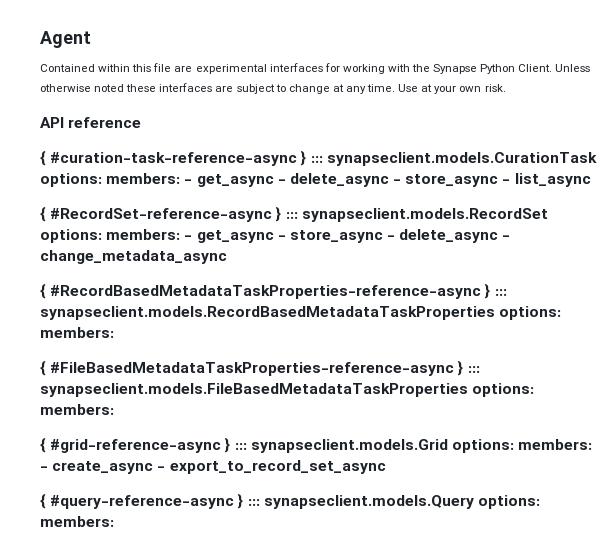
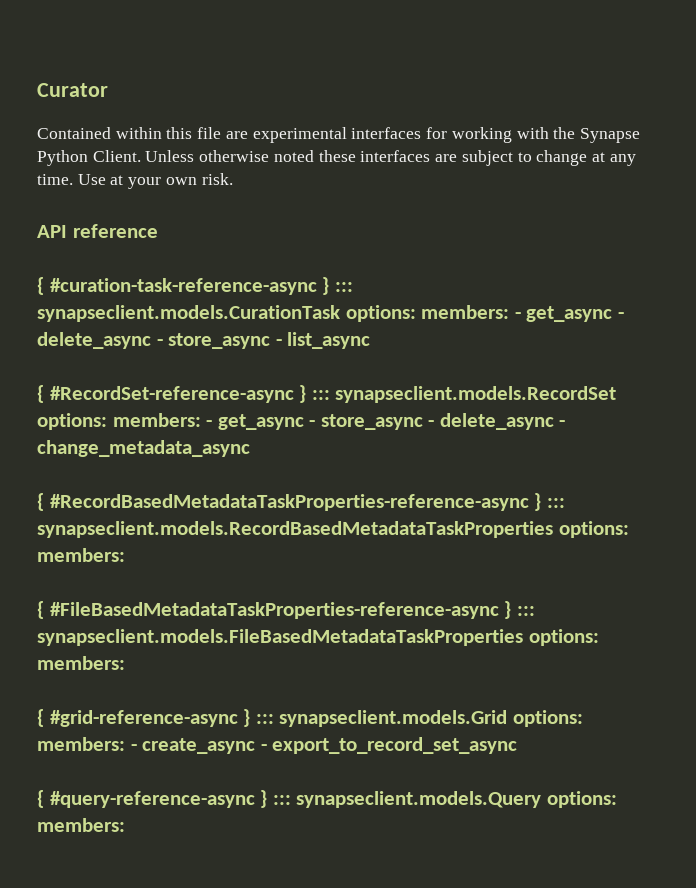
[40,31,91,48] Agent -> [37,83,108,97] Curator

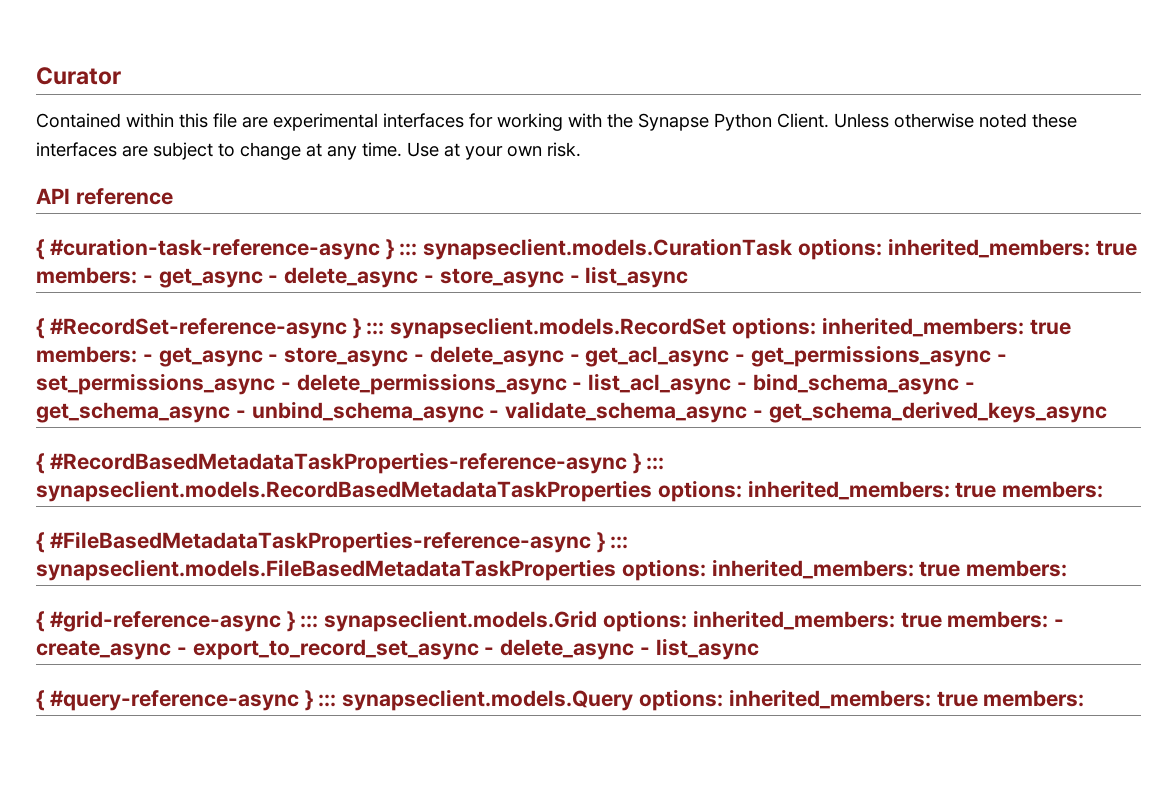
(416, 313) none -> [887,238,1137,258] inherited_members: true
(107, 421) none -> [821,317,1071,337] inherited_members: true
[37,440,250,457] change_metadata_async -> [585,345,1007,367] [36,373,975,395] [36,401,1107,423] get_acl_async - get_permissions_async - set_permissions_async - delete_permissions_async - list_acl_async - bind_schema_async - get_schema_async - unbind_schema_async - validate_schema_async - get_schema_derived_keys_async
(629, 529) none -> [747,480,997,500] inherited_members: true
(599, 637) none -> [711,559,961,579] inherited_members: true
(583, 718) none -> [692,610,942,630] inherited_members: true
(518, 745) none -> [484,638,759,660] - delete_async - list_async
(617, 799) none -> [728,689,978,709] inherited_members: true

